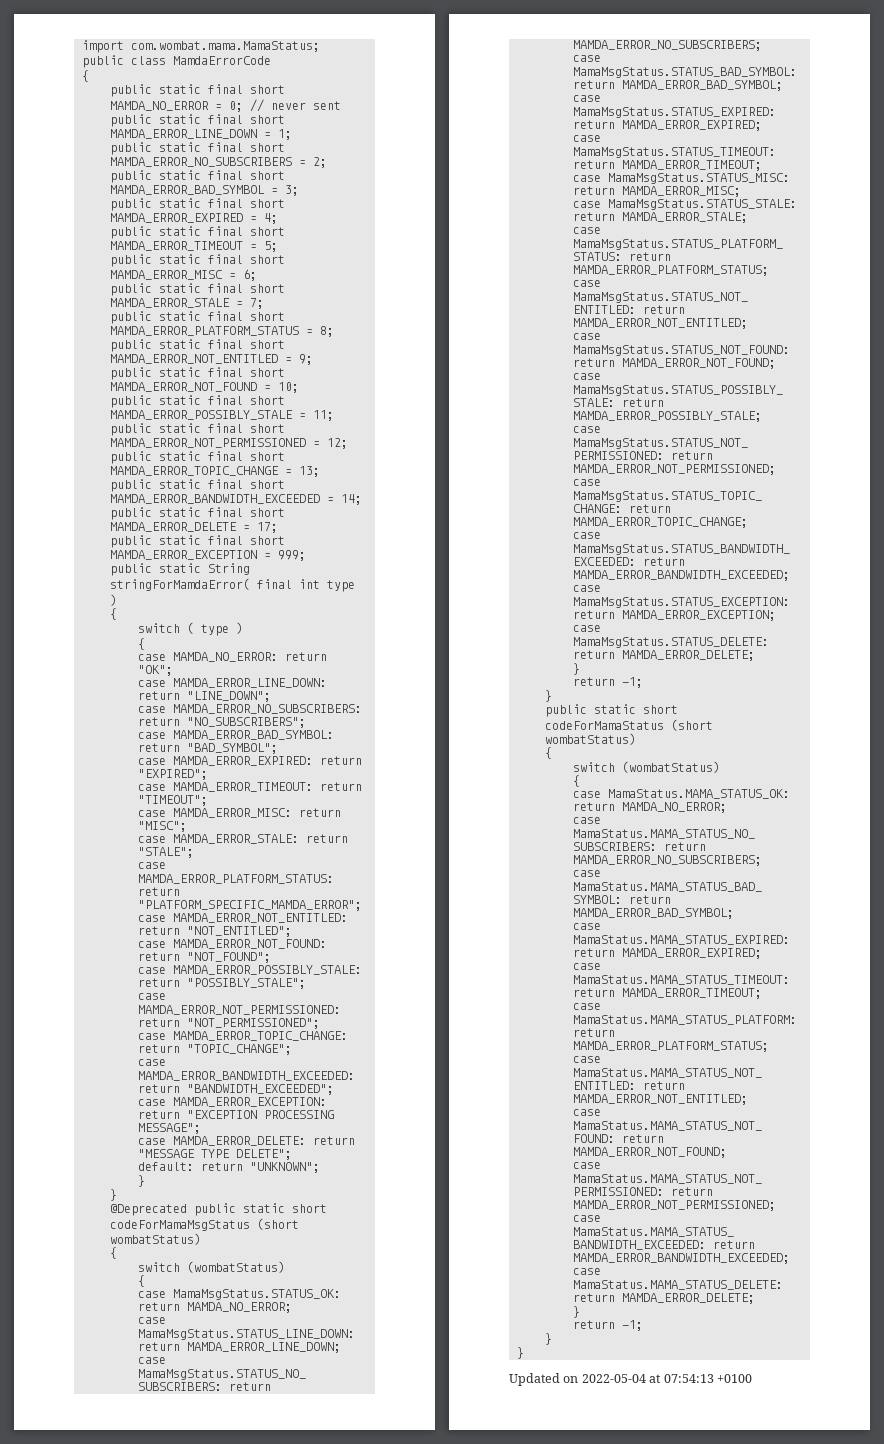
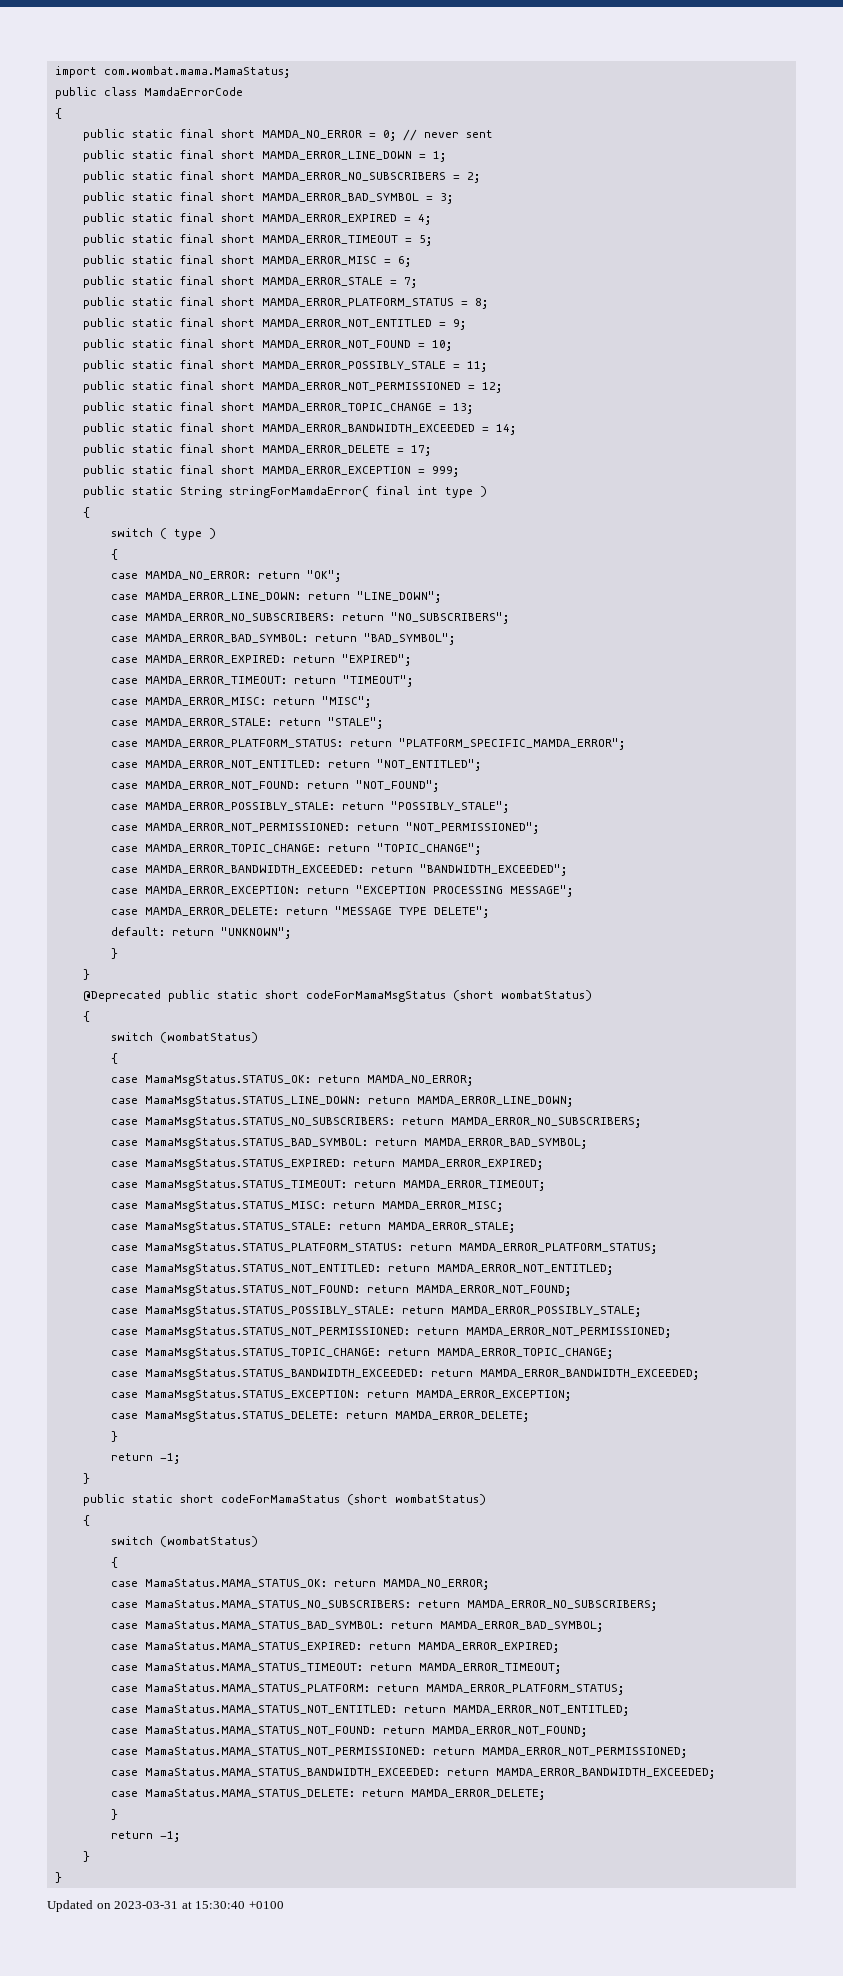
[581,1374,714,1383] 2022-05-04 at 07:54:13 -> [114,1901,246,1909] 2023-03-31 at 15:30:40

